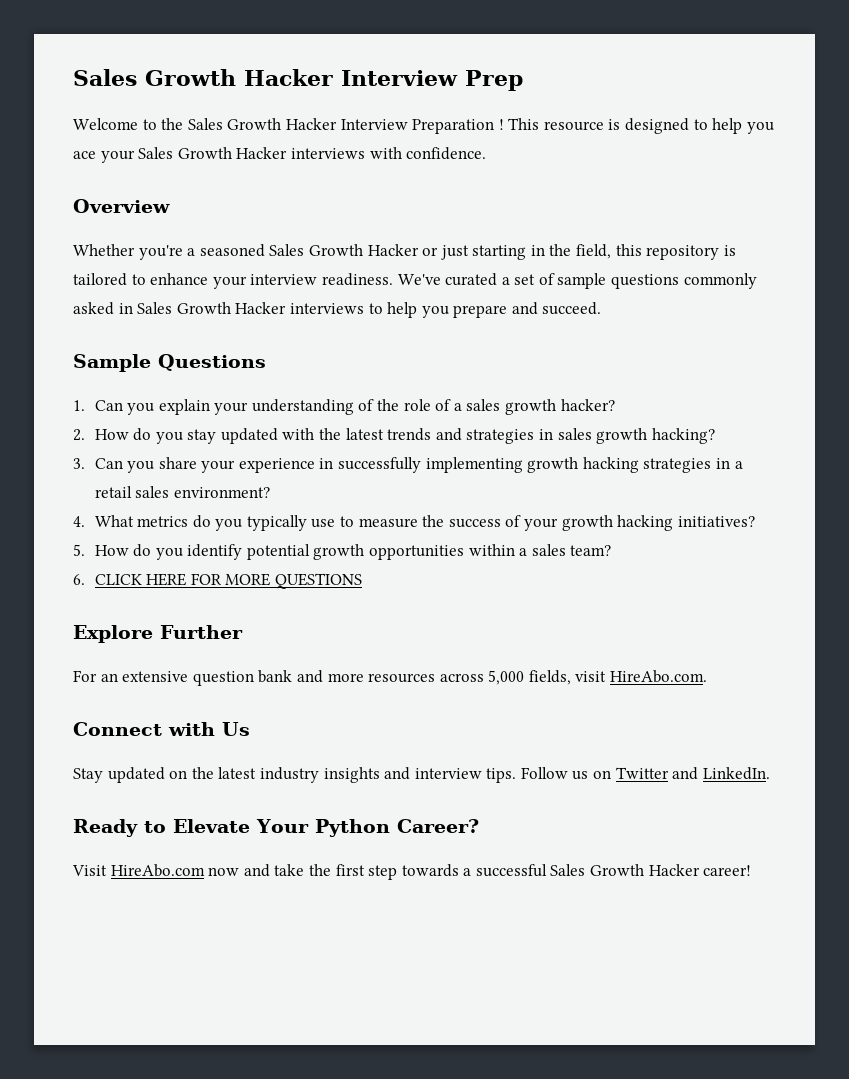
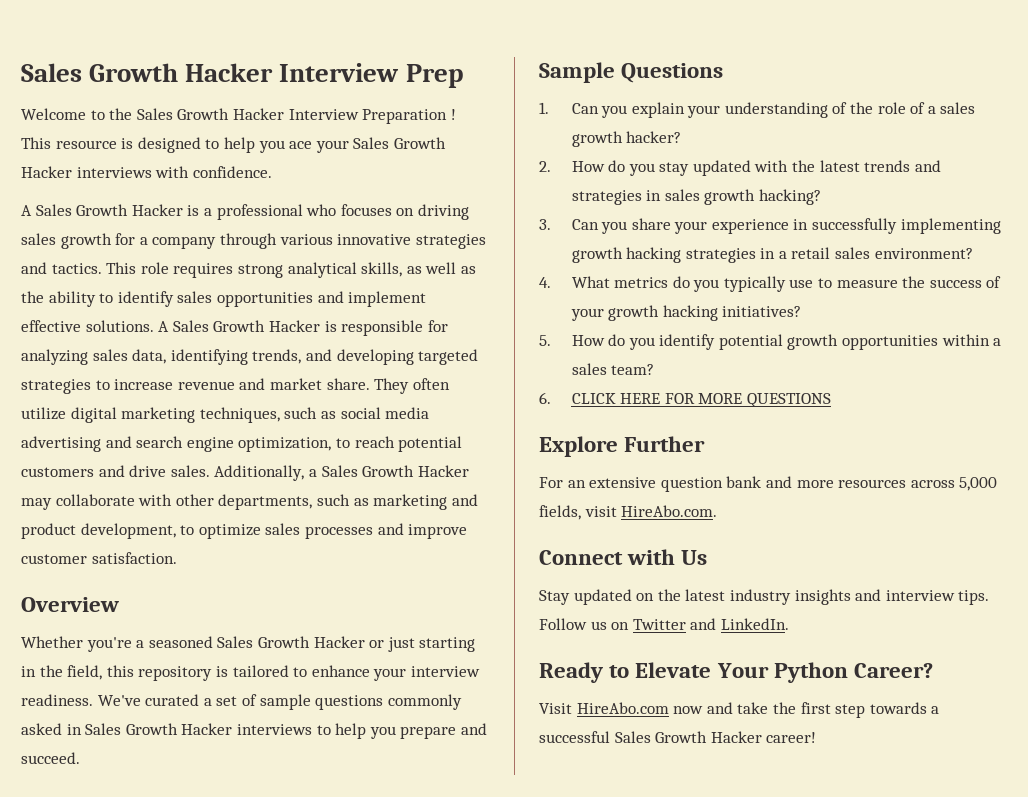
(487, 153) none -> [21,204,469,220] [21,233,486,249] [21,262,476,278] [21,291,427,307] [21,320,448,336] [21,349,479,365] [21,378,450,394] [21,407,430,423] [21,436,463,452] [21,465,469,481] [21,494,478,510] [21,523,468,539] [21,552,177,564] // A Sales Growth Hacker is a professional who focuses on driving sales growth for a company through various innovative strategies and tactics. This role requires strong analytical skills, as well as the ability to identify sales opportunities and implement effective solutions. A Sales Growth Hacker is responsible for analyzing sales data, identifying trends, and developing targeted strategies to increase revenue and market share. They often utilize digital marketing techniques, such as social media advertising and search engine optimization, to reach potential customers and drive sales. Additionally, a Sales Growth Hacker may collaborate with other departments, such as marketing and product development, to optimize sales processes and improve customer satisfaction.

